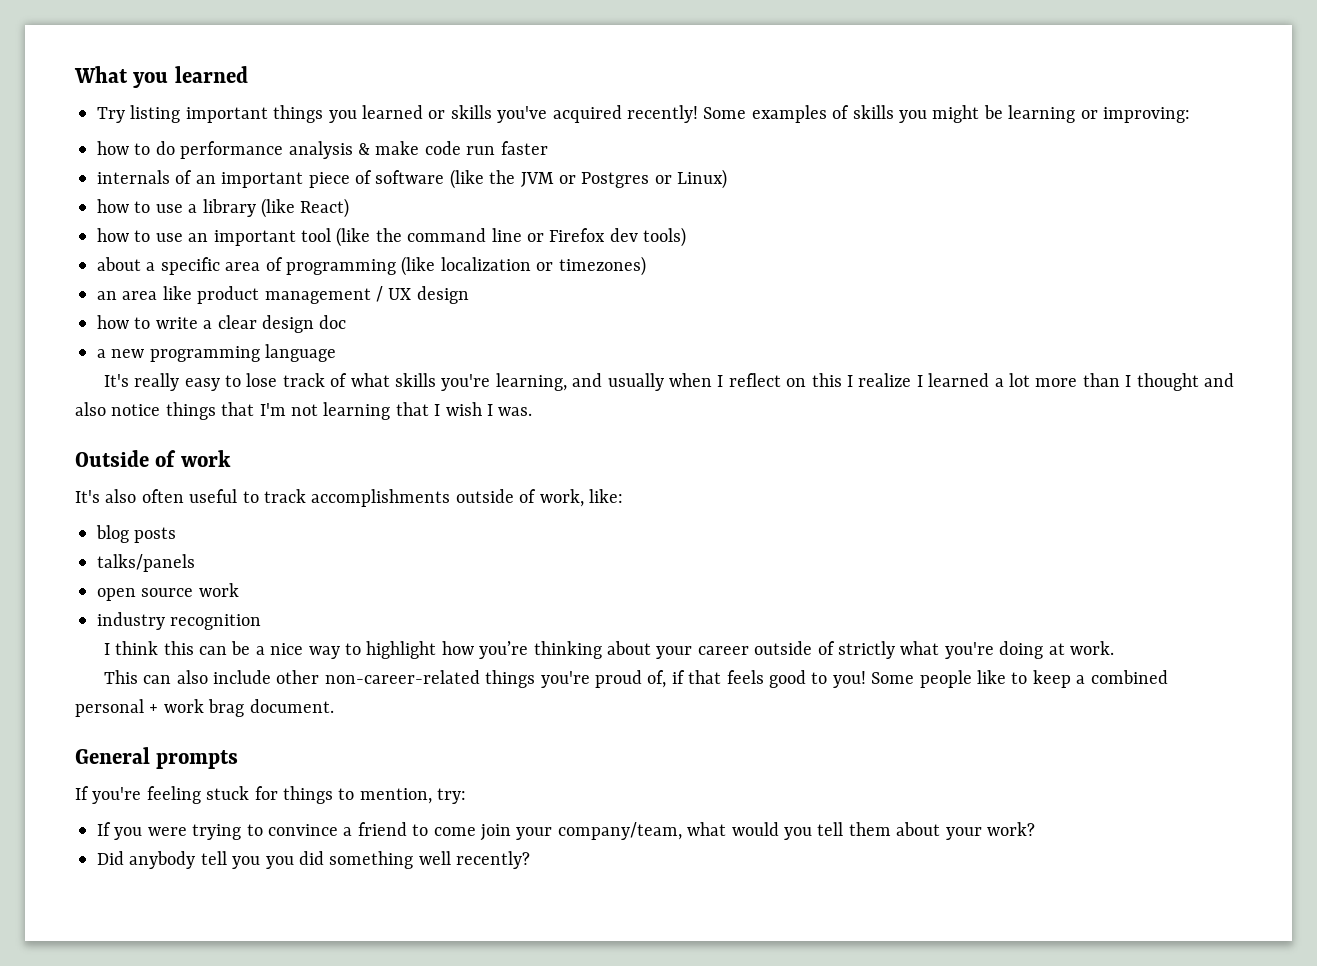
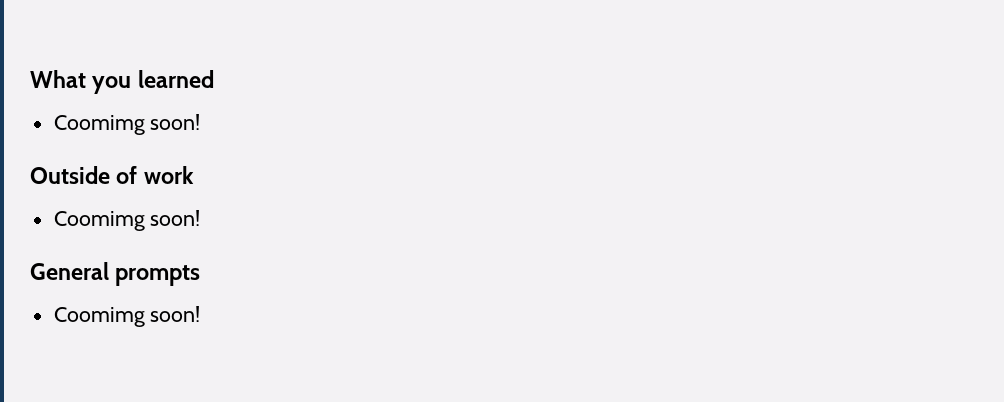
[97,105,1190,123] [97,141,548,159] [97,169,728,189] [97,198,350,218] [97,227,687,247] [97,256,646,276] [97,286,469,304] [97,315,347,333] [97,344,337,362] [103,373,1235,391] [75,402,533,420] [75,450,231,467] [75,489,623,507] [96,525,177,543] [97,554,195,572] [97,583,239,601] [97,612,262,630] [103,641,1115,659] [103,670,1168,688] [75,699,334,717] [75,747,239,769] [75,786,467,804] [97,822,1035,841] [97,851,531,869] Try listing important things you learned or skills you've acquired recently! Some examples of skills you might be learning or improving: // how to do performance analysis & make code run faster // internals of an important piece of software (like the JVM or Postgres or Linux) // how to use a library (like React) // how to use an important tool (like the command line or Firefox dev tools) // about a specific area of programming (like localization or timezones) // an area like product management / UX design // how to write a clear design doc // a new programming language // It's really easy to lose track of what skills you're learning, and usually when I reflect on this I realize I learned a lot more than I thought and also notice things that I'm not learning that I wish I was. // Outside of work // It's also often useful to track accomplishments outside of work, like: // blog posts // talks/panels // open source work // industry recognition // I think this can be a nice way to highlight how you’re thinking about your career outside of strictly what you're doing at work. // This can also include other non-career-related things you're proud of, if that feels good to you! Some people like to keep a combined personal + work brag document. // General prompts // If you're feeling stuck for things to mention, try: // If you were trying to convince a friend to come join your company/team, what would you tell them about your work? // Did anybody tell you you did something well recently? -> [53,114,201,135] [30,166,194,184] [53,210,201,231] [30,262,201,286] [53,306,201,327] Coomimg soon! // Outside of work // Coomimg soon! // General prompts // Coomimg soon!

